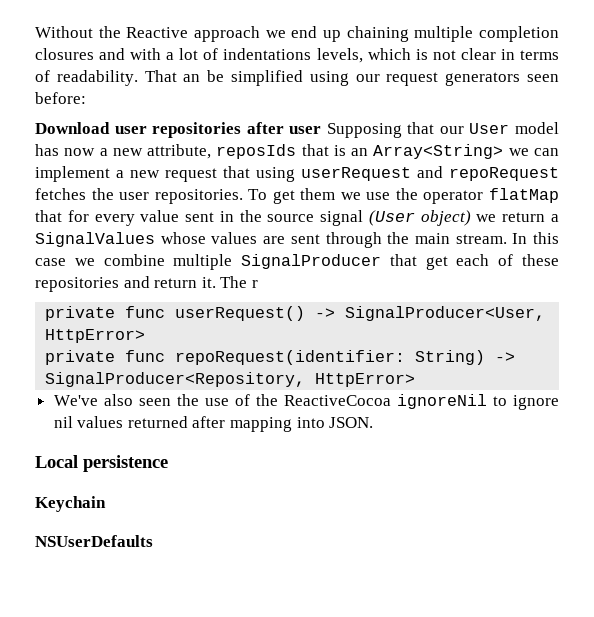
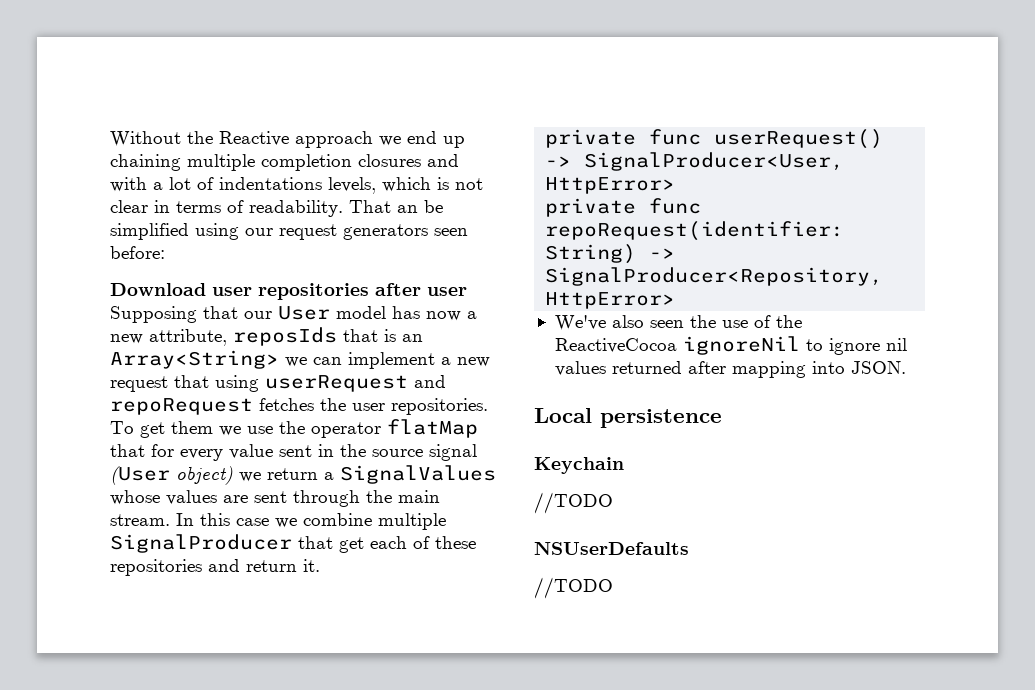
[220,276,258,288] The r -> (320, 565) none
(106, 504) none -> [534,492,613,514] // //TODO
(153, 541) none -> [534,577,613,599] // //TODO

